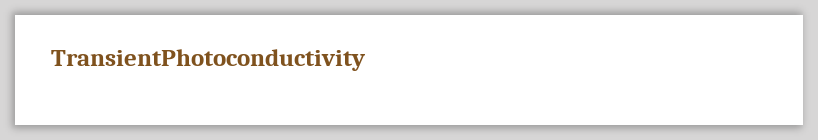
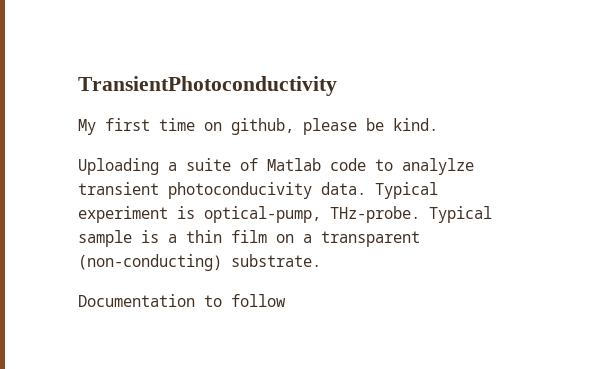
(366, 60) none -> [78,118,438,135] [78,158,474,175] [78,182,438,199] [78,206,492,223] [78,230,420,247] [78,254,321,271] [78,294,286,307] // My first time on github, please be kind. // Uploading a suite of Matlab code to analylze transient photoconducivity data. Typical experiment is optical-pump, THz-probe. Typical sample is a thin film on a transparent (non-conducting) substrate. // Documentation to follow

